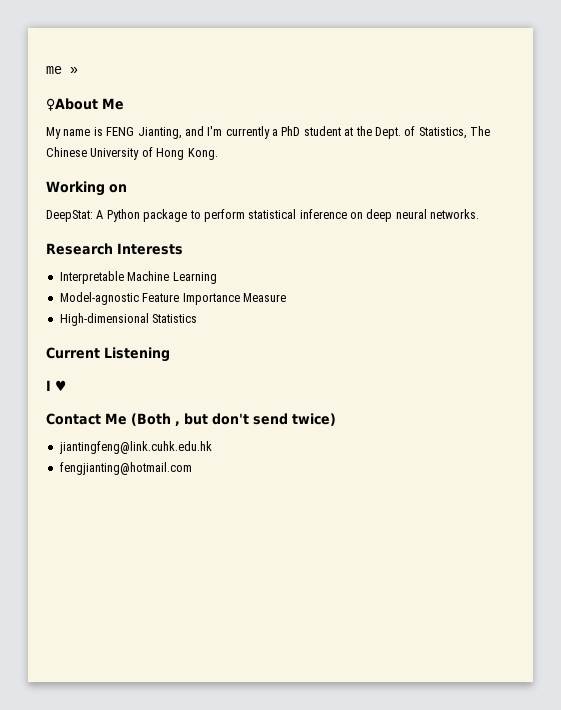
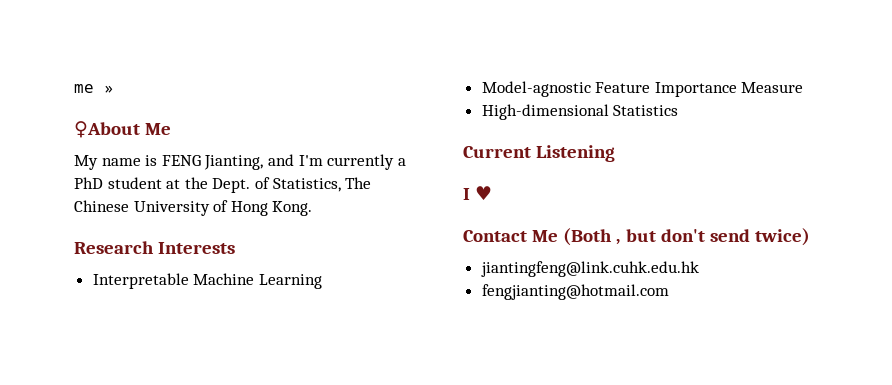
[46,181,127,196] [46,209,480,222] // Working on // DeepStat: A Python package to perform statistical inference on deep neural networks. -> (313, 208) none

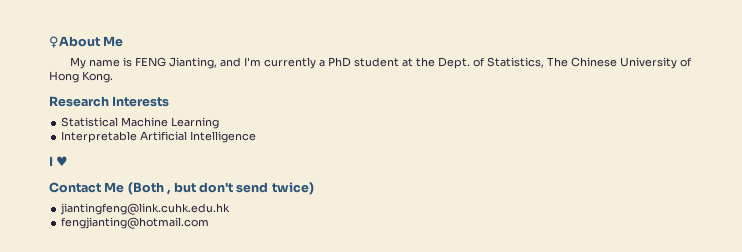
[74,84,114,93] me » // -> (49, 42) none
[92,273,189,289] Interpretable -> [61,117,119,127] Statistical
[481,81,804,97] [481,104,679,120] [463,145,616,162] Model-agnostic Feature Importance Measure // High-dimensional Statistics // Current Listening -> [61,131,257,143] Interpretable Artificial Intelligence

